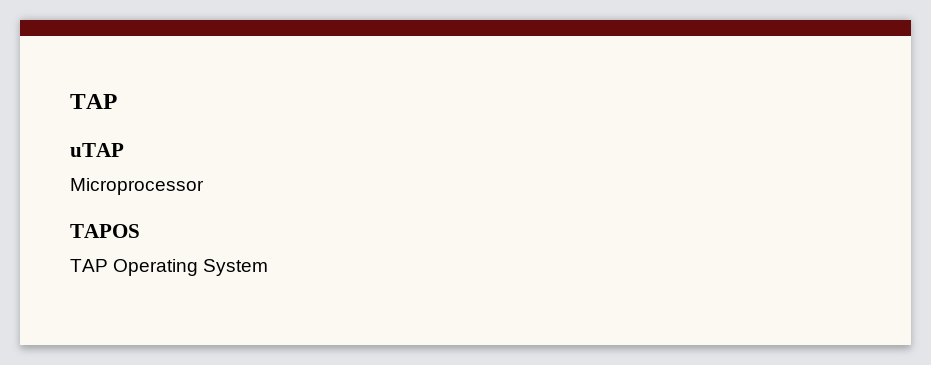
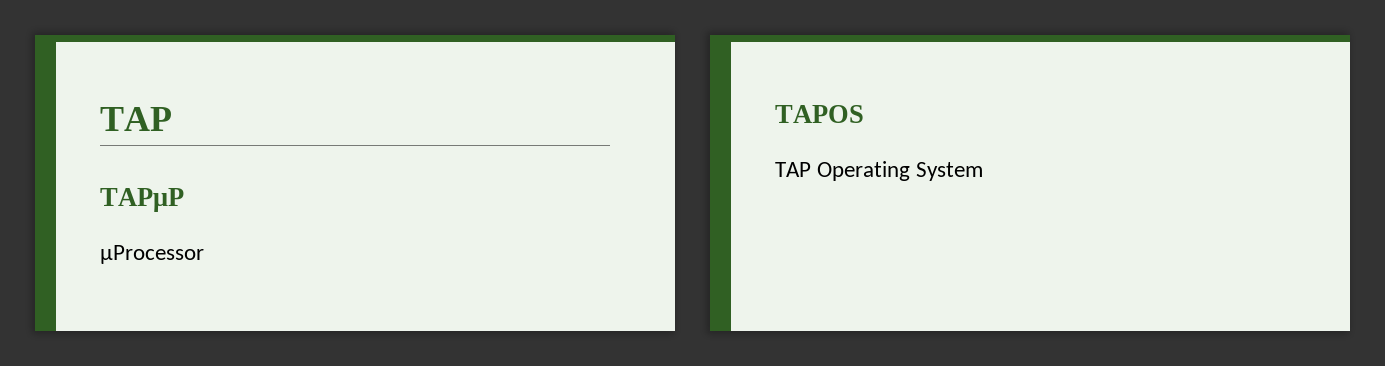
[70,143,124,157] [70,178,204,195] uTAP // Microprocessor -> [100,188,184,212] [100,245,204,264] TAPμP // μProcessor

